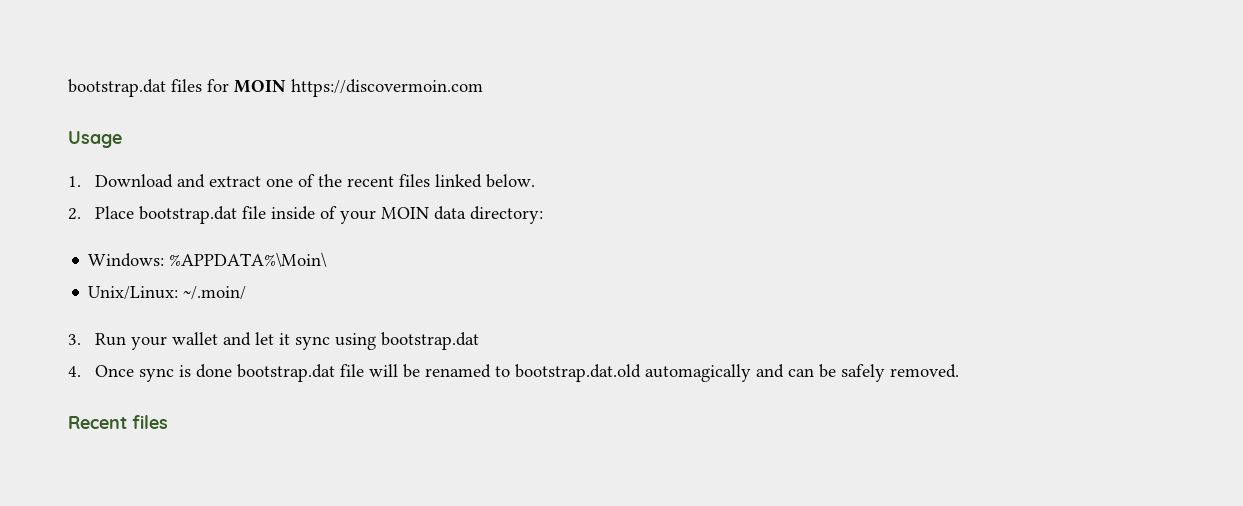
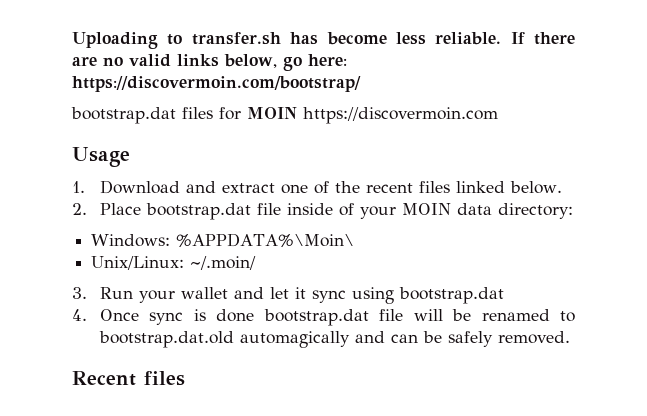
(68, 88) none -> [72,32,575,49] [72,54,347,71] [72,76,361,92] Uploading to transfer.sh has become less reliable. If there are no valid links below, go here: https://discovermoin.com/bootstrap/ //

